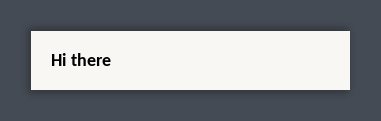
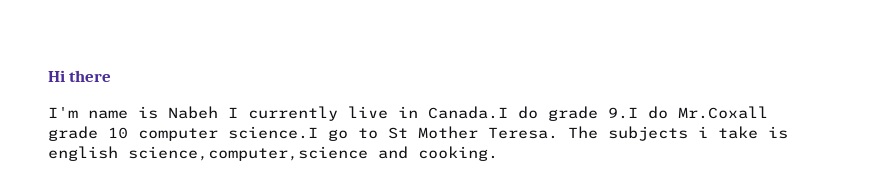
(111, 59) none -> [48,106,768,121] [48,126,788,141] [48,146,498,161] // I'm name is Nabeh I currently live in Canada.I do grade 9.I do Mr.Coxall grade 10 computer science.I go to St Mother Teresa. The subjects i take is english science,computer,science and cooking.

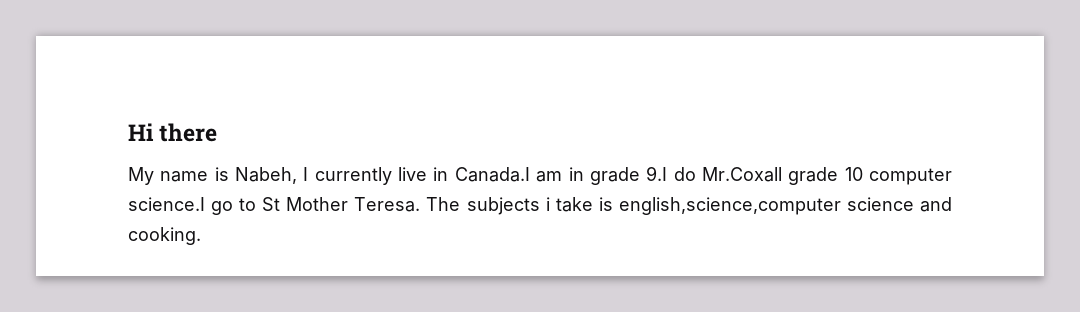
[48,107,78,118] I'm -> [128,167,154,185] My
[168,106,218,119] Nabeh -> [235,167,298,184] Nabeh,
[518,106,538,119] do -> [536,167,584,182] am in
[48,146,368,161] english science,computer,science -> [618,197,914,215] english,science,computer science

